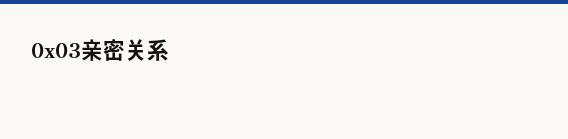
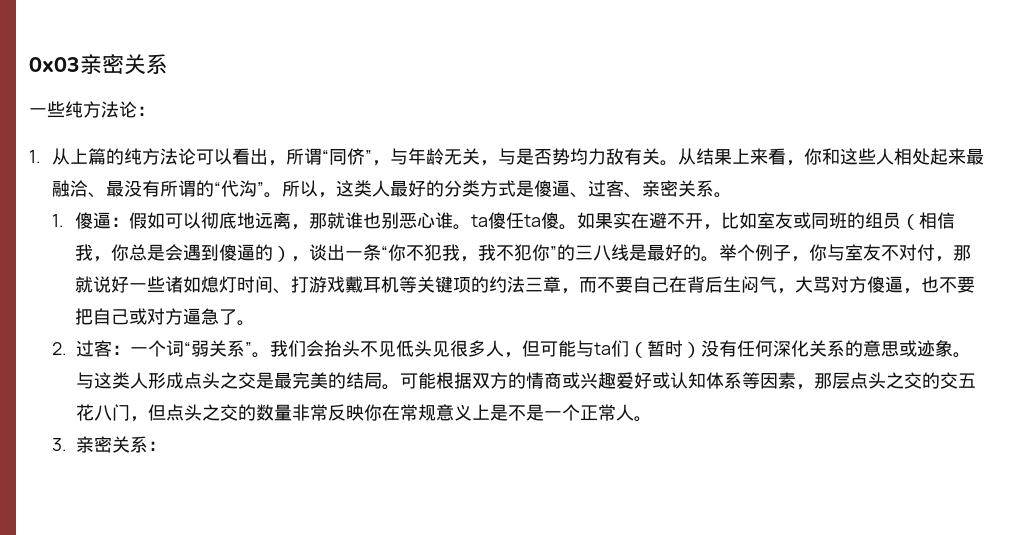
(169, 50) none -> [29,101,155,118] [29,148,984,166] [51,180,732,198] [51,212,955,230] [74,244,971,262] [74,276,975,294] [74,308,255,326] [51,340,971,358] [75,372,976,390] [75,404,652,422] [51,436,166,453] // 一些纯方法论： // 1.从上篇的纯方法论可以看出，所谓“同侪”，与年龄无关，与是否势均力敌有关。从结果上来看，你和这些人相处起来最融洽、最没有所谓的“代沟”。所以，这类人最好的分类方式是傻逼、过客、亲密关系。 // 1.傻逼：假如可以彻底地远离，那就谁也别恶心谁。ta傻任ta傻。如果实在避不开，比如室友或同班的组员（相信我，你总是会遇到傻逼的），谈出一条“你不犯我，我不犯你”的三八线是最好的。举个例子，你与室友不对付，那就说好一些诸如熄灯时间、打游戏戴耳机等关键项的约法三章，而不要自己在背后生闷气，大骂对方傻逼，也不要把自己或对方逼急了。 // 2.过客：一个词“弱关系”。我们会抬头不见低头见很多人，但可能与ta们（暂时）没有任何深化关系的意思或迹象。与这类人形成点头之交是最完美的结局。可能根据双方的情商或兴趣爱好或认知体系等因素，那层点头之交的交五花八门，但点头之交的数量非常反映你在常规意义上是不是一个正常人。 // 3.亲密关系：

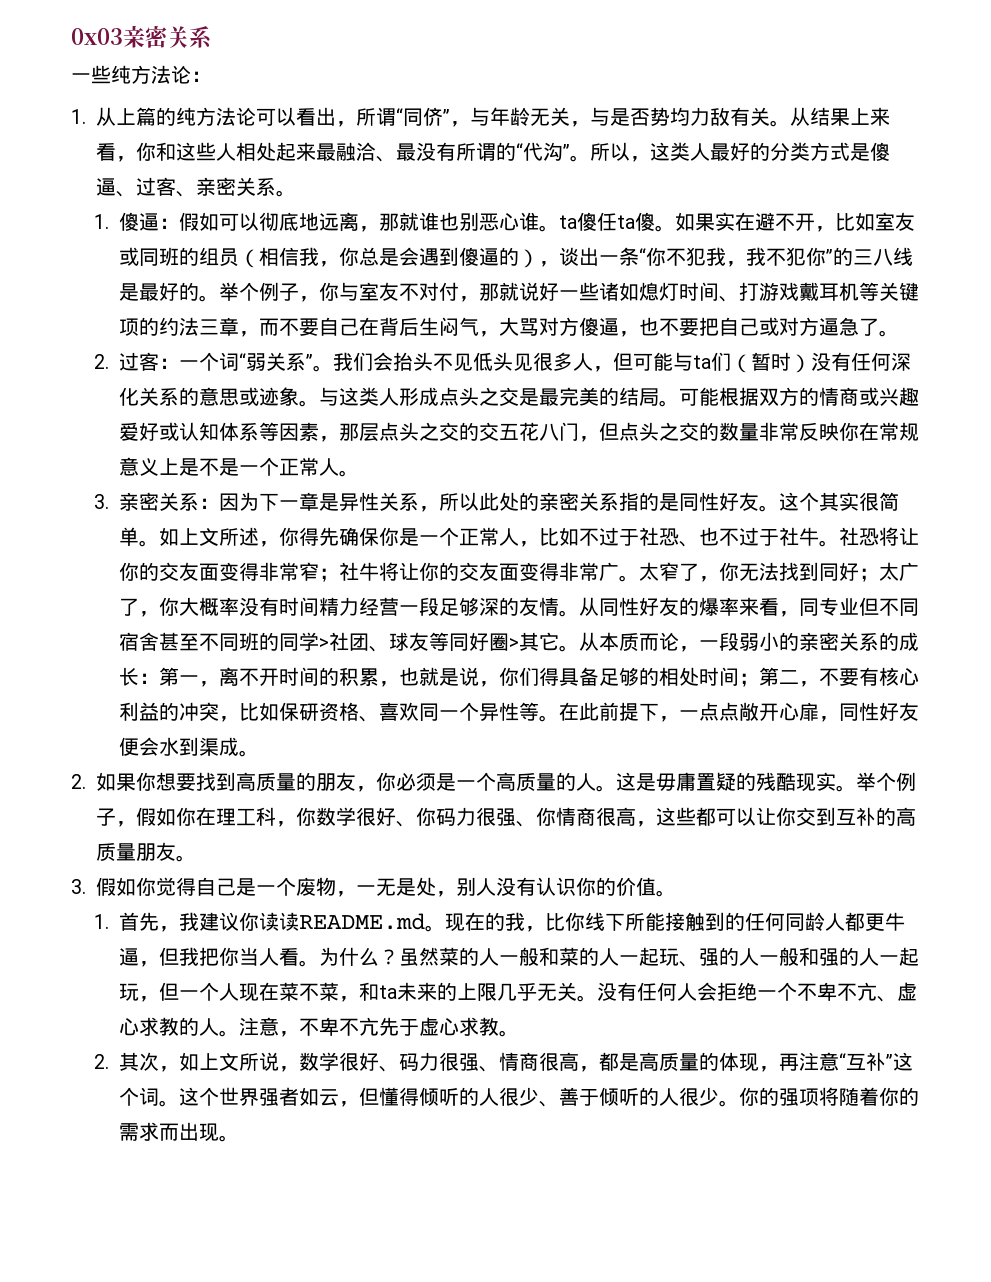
(166, 446) none -> [219,492,900,512] [119,527,920,547] [119,562,920,582] [119,597,920,617] [119,632,920,652] [119,667,920,687] [119,702,920,722] [119,737,260,757] [71,772,916,792] [95,807,916,827] [95,842,196,862] [71,877,676,897] [94,912,906,932] [119,947,920,967] [119,982,918,1002] [119,1017,520,1037] [94,1052,914,1072] [119,1087,920,1107] [119,1122,240,1142] 因为下一章是异性关系，所以此处的亲密关系指的是同性好友。这个其实很简单。如上文所述，你得先确保你是一个正常人，比如不过于社恐、也不过于社牛。社恐将让你的交友面变得非常窄；社牛将让你的交友面变得非常广。太窄了，你无法找到同好；太广了，你大概率没有时间精力经营一段足够深的友情。从同性好友的爆率来看，同专业但不同宿舍甚至不同班的同学>社团、球友等同好圈>其它。从本质而论，一段弱小的亲密关系的成长：第一，离不开时间的积累，也就是说，你们得具备足够的相处时间；第二，不要有核心利益的冲突，比如保研资格、喜欢同一个异性等。在此前提下，一点点敞开心扉，同性好友便会水到渠成。 // 2.如果你想要找到高质量的朋友，你必须是一个高质量的人。这是毋庸置疑的残酷现实。举个例子，假如你在理工科，你数学很好、你码力很强、你情商很高，这些都可以让你交到互补的高质量朋友。 // 3.假如你觉得自己是一个废物，一无是处，别人没有认识你的价值。 // 1.首先，我建议你读读README.md。现在的我，比你线下所能接触到的任何同龄人都更牛逼，但我把你当人看。为什么？虽然菜的人一般和菜的人一起玩、强的人一般和强的人一起玩，但一个人现在菜不菜，和ta未来的上限几乎无关。没有任何人会拒绝一个不卑不亢、虚心求教的人。注意，不卑不亢先于虚心求教。 // 2.其次，如上文所说，数学很好、码力很强、情商很高，都是高质量的体现，再注意“互补”这个词。这个世界强者如云，但懂得倾听的人很少、善于倾听的人很少。你的强项将随着你的需求而出现。

